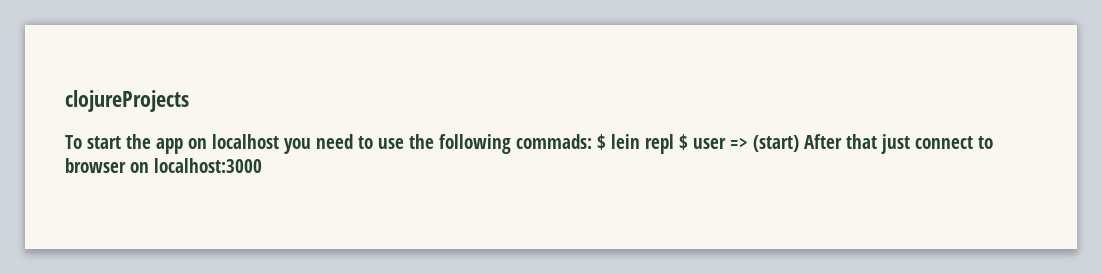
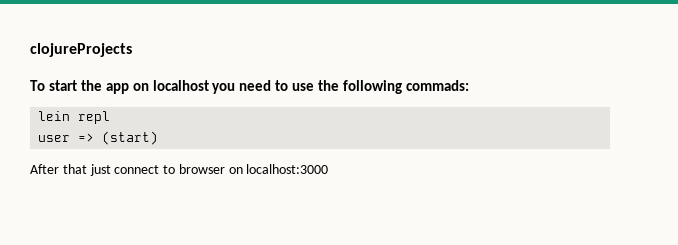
[597,134,606,150] $ -> (469, 85) //
[679,134,688,150] $ -> (111, 117) //
(799, 143) none -> (159, 138) //

